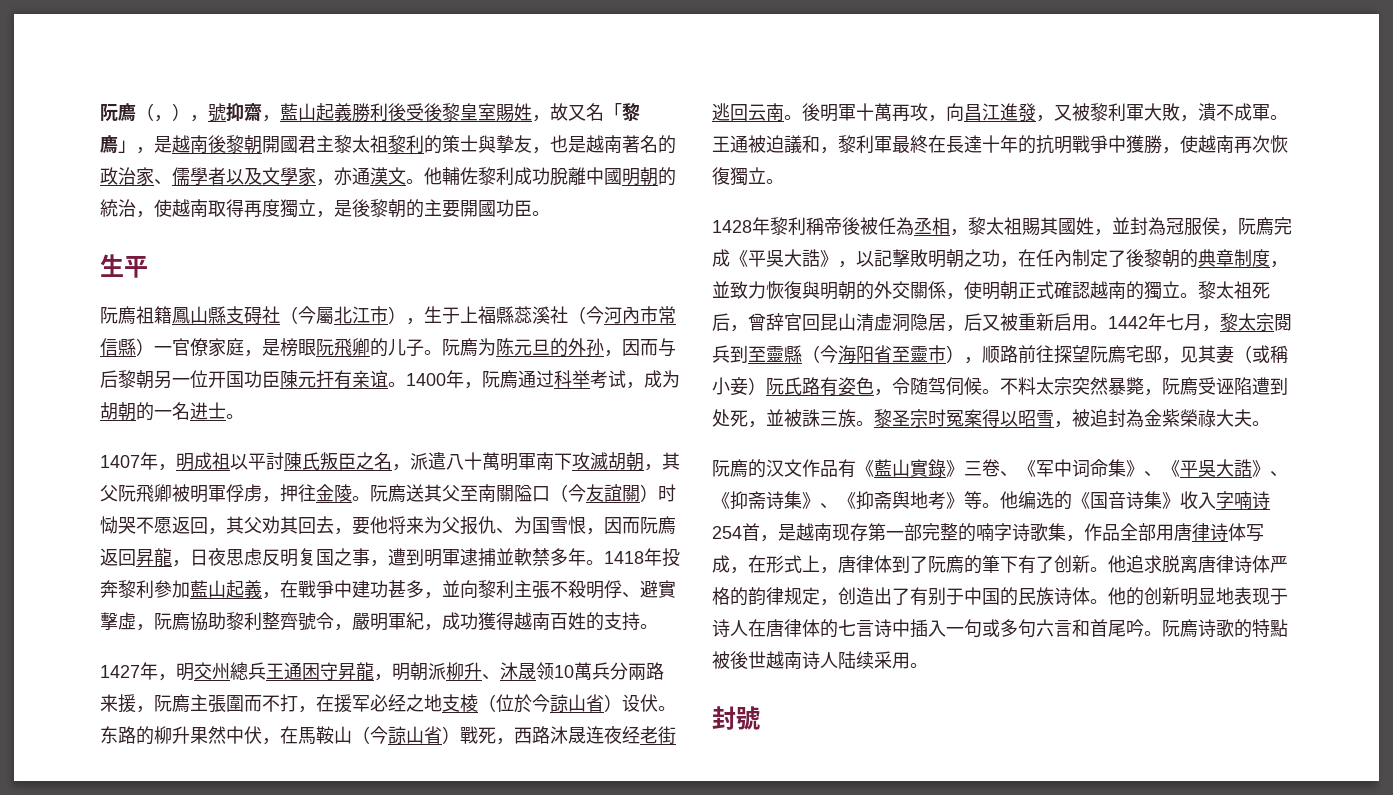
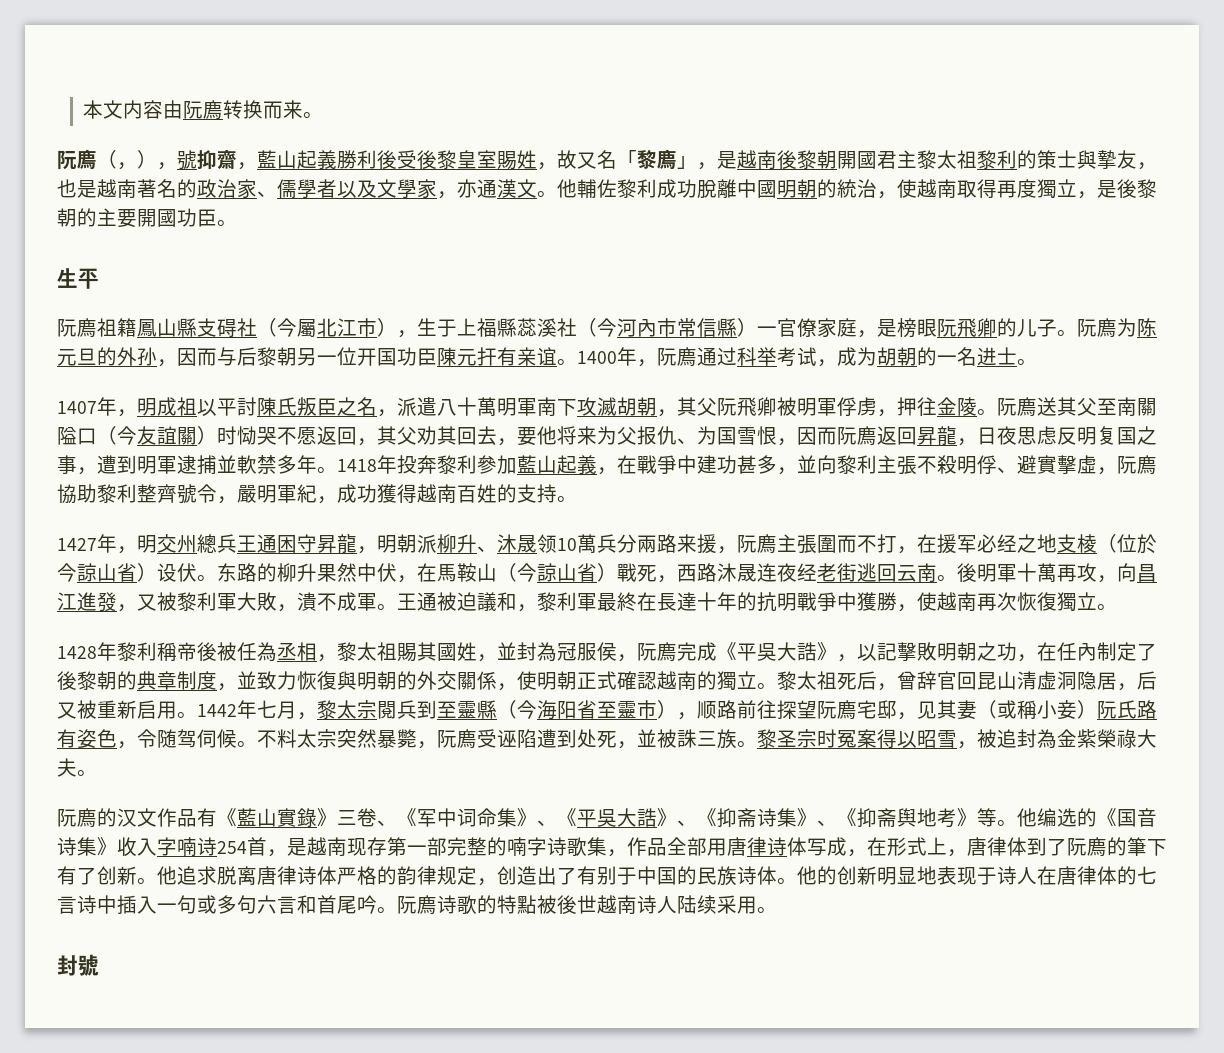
(100, 112) none -> [83,100,324,120] 本文内容由阮廌转换而来。 //

